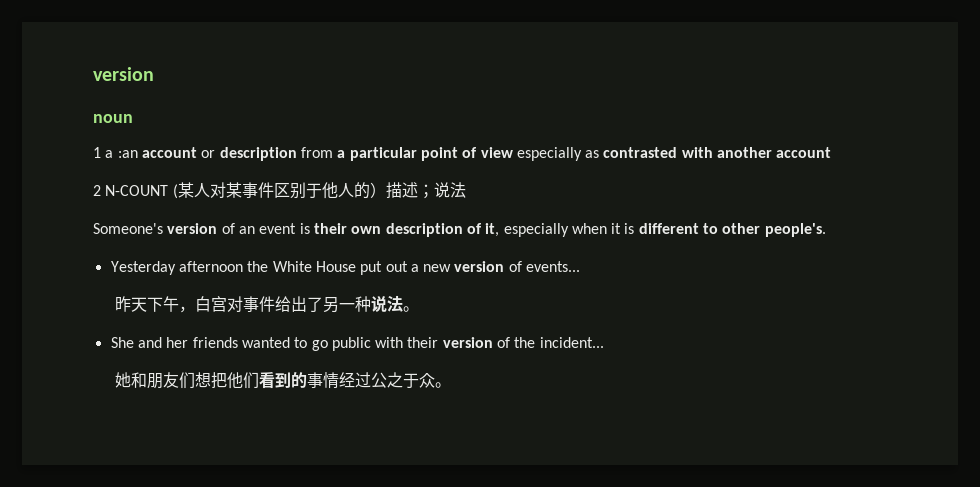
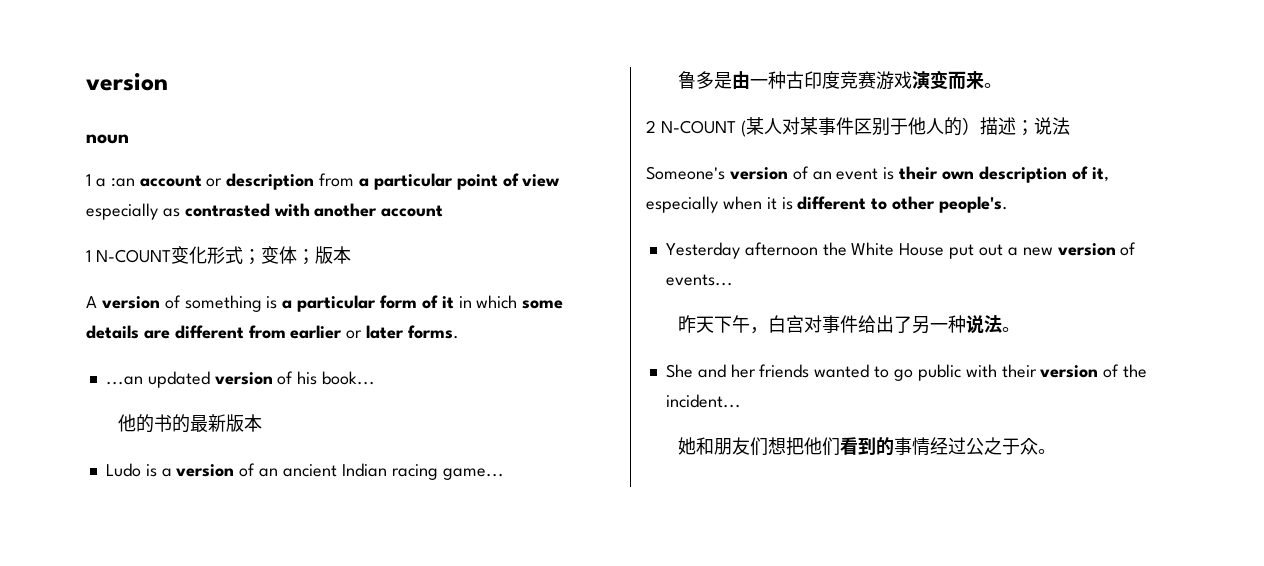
(832, 152) none -> [86,246,351,265] [86,295,564,312] [86,325,460,339] [105,371,376,388] [117,414,262,433] [105,463,504,480] [677,70,1002,90] // 1 N-COUNT变化形式；变体；版本 // A version of something is a particular form of it in which some details are different from earlier or later forms. // ...an updated version of his book... // 他的书的最新版本 // Ludo is a version of an ancient Indian racing game... // 鲁多是由一种古印度竞赛游戏演变而来。

